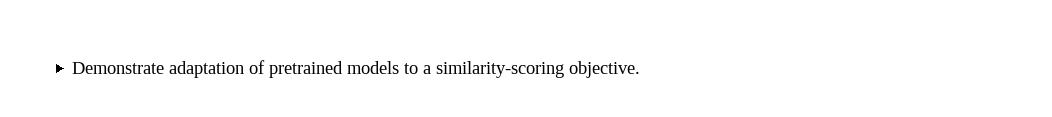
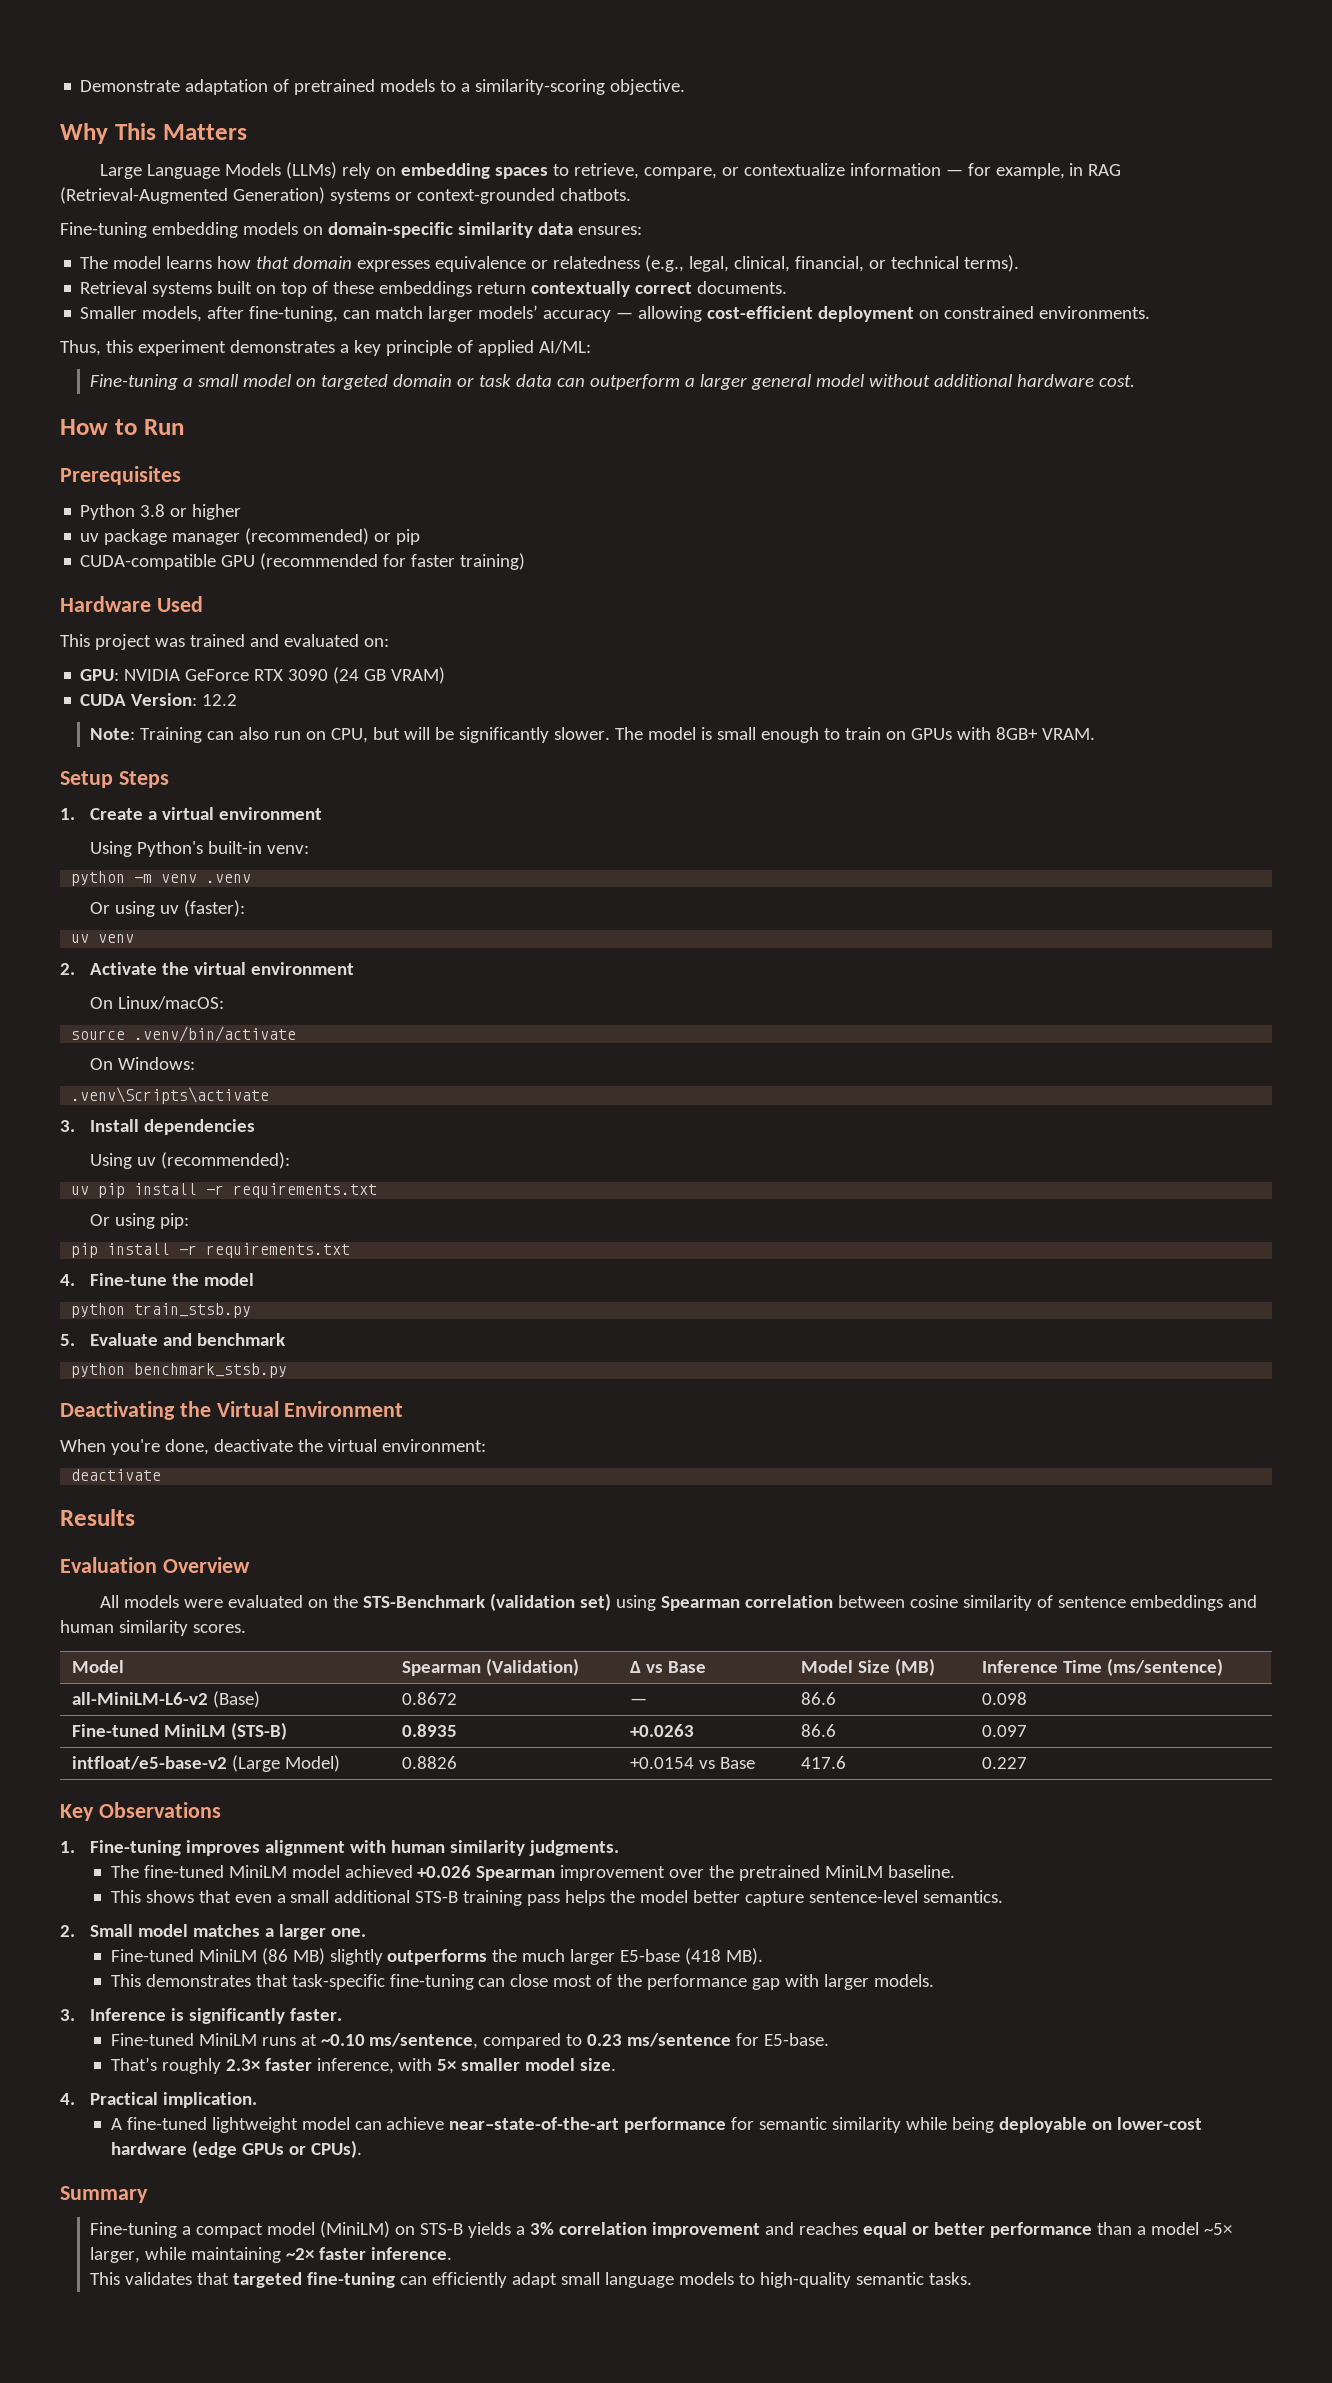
(641, 69) none -> [60,123,247,144] [99,162,1122,179] [60,187,631,204] [60,222,642,238] [80,255,1020,272] [80,281,788,297] [80,305,1151,322] [60,340,591,356] [90,374,1136,390] [60,419,184,435] [60,466,181,485] [80,504,242,520] [80,528,421,545] [80,553,526,570] [60,596,203,612] [60,634,389,650] [80,667,446,684] [80,693,238,706] [90,727,1096,743] [60,771,169,788] [60,807,323,820] [90,841,310,857] [71,871,252,886] [90,900,246,917] [71,934,135,943] [60,962,355,975] [90,996,225,1010] [71,1026,297,1042] [90,1057,196,1070] [71,1087,270,1104] [60,1119,256,1135] [90,1152,291,1169] [71,1183,378,1198] [90,1213,190,1229] [71,1243,351,1258] [60,1273,255,1286] [71,1303,252,1318] [60,1333,286,1346] [71,1363,288,1378] [60,1401,404,1420] [60,1439,486,1455] [71,1469,162,1481] [60,1509,135,1526] [60,1557,250,1573] [99,1593,1258,1611] [60,1620,246,1636] [71,1660,124,1673] [401,1658,579,1676] [629,1661,706,1673] [800,1658,935,1676] [981,1658,1223,1676] [71,1691,260,1708] [401,1692,457,1705] [629,1698,647,1705] [800,1692,836,1705] [981,1692,1027,1705] [71,1722,287,1740] [401,1724,457,1737] [629,1724,694,1737] [800,1724,836,1737] [981,1725,1027,1737] [71,1755,340,1772] [401,1756,457,1769] [629,1757,755,1769] [800,1756,846,1769] [981,1757,1027,1769] [60,1802,221,1821] [60,1840,620,1856] [110,1865,956,1881] [110,1890,1004,1906] [60,1924,367,1940] [110,1948,764,1965] [110,1974,935,1990] [60,2008,343,2024] [110,2033,830,2049] [110,2057,617,2074] [60,2092,258,2108] [110,2117,1203,2133] [110,2140,362,2158] [60,2186,148,2203] [90,2221,1233,2238] [90,2247,453,2263] [90,2272,973,2288] // Why This Matters // Large Language Models (LLMs) rely on embedding spaces to retrieve, compare, or contextualize information — for example, in RAG (Retrieval-Augmented Generation) systems or context-grounded chatbots. // Fine-tuning embedding models on domain-specific similarity data ensures: // The model learns how that domain expresses equivalence or relatedness (e.g., legal, clinical, financial, or technical terms). // Retrieval systems built on top of these embeddings return contextually correct documents. // Smaller models, after fine-tuning, can match larger models’ accuracy — allowing cost-efficient deployment on constrained environments. // Thus, this experiment demonstrates a key principle of applied AI/ML: // Fine-tuning a small model on targeted domain or task data can outperform a larger general model without additional hardware cost. // How to Run // Prerequisites // Python 3.8 or higher // uv package manager (recommended) or pip // CUDA-compatible GPU (recommended for faster training) // Hardware Used // This project was trained and evaluated on: // GPU: NVIDIA GeForce RTX 3090 (24 GB VRAM) // CUDA Version: 12.2 // Note: Training can also run on CPU, but will be significantly slower. The model is small enough to train on GPUs with 8GB+ VRAM. // Setup Steps // 1. Create a virtual environment // Using Python's built-in venv: // python -m venv .venv // Or using uv (faster): // uv venv // 2. Activate the virtual environment // On Linux/macOS: // source .venv/bin/activate // On Windows: // .venv\Scripts\activate // 3. Install dependencies // Using uv (recommended): // uv pip install -r requirements.txt // Or using pip: // pip install -r requirements.txt // 4. Fine-tune the model // python train_stsb.py // 5. Evaluate and benchmark // python benchmark_stsb.py // Deactivating the Virtual Environment // When you're done, deactivate the virtual environment: // deactivate // Results // Evaluation Overview // All models were evaluated on the STS-Benchmark (validation set) using Spearman correlation between cosine similarity of sentence embeddings and human similarity scores. // Model | Spearman (Validation) | Δ vs Base | Model Size (MB) | Inference Time (ms/sentence) // all-MiniLM-L6-v2 (Base) | 0.8672 | — | 86.6 | 0.098 // Fine-tuned MiniLM (STS-B) | 0.8935 | +0.0263 | 86.6 | 0.097 // intfloat/e5-base-v2 (Large Model) | 0.8826 | +0.0154 vs Base | 417.6 | 0.227 // Key Observations // 1. Fine-tuning improves alignment with human similarity judgments. // The fine-tuned MiniLM model achieved +0.026 Spearman improvement over the pretrained MiniLM baseline. // This shows that even a small additional STS-B training pass helps the model better capture sentence-level semantics. // 2. Small model matches a larger one. // Fine-tuned MiniLM (86 MB) slightly outperforms the much larger E5-base (418 MB). // This demonstrates that task-specific fine-tuning can close most of the performance gap with larger models. // 3. Inference is significantly faster. // Fine-tuned MiniLM runs at ~0.10 ms/sentence, compared to 0.23 ms/sentence for E5-base. // That’s roughly 2.3× faster inference, with 5× smaller model size. // 4. Practical implication. // A fine-tuned lightweight model can achieve near–state-of-the-art performance for semantic similarity while being deployable on lower-cost hardware (edge GPUs or CPUs). // Summary // Fine-tuning a compact model (MiniLM) on STS-B yields a 3% correlation improvement and reaches equal or better performance than a model ~5× larger, while maintaining ~2× faster inference. // This validates that targeted fine-tuning can efficiently adapt small language models to high-quality semantic tasks.

